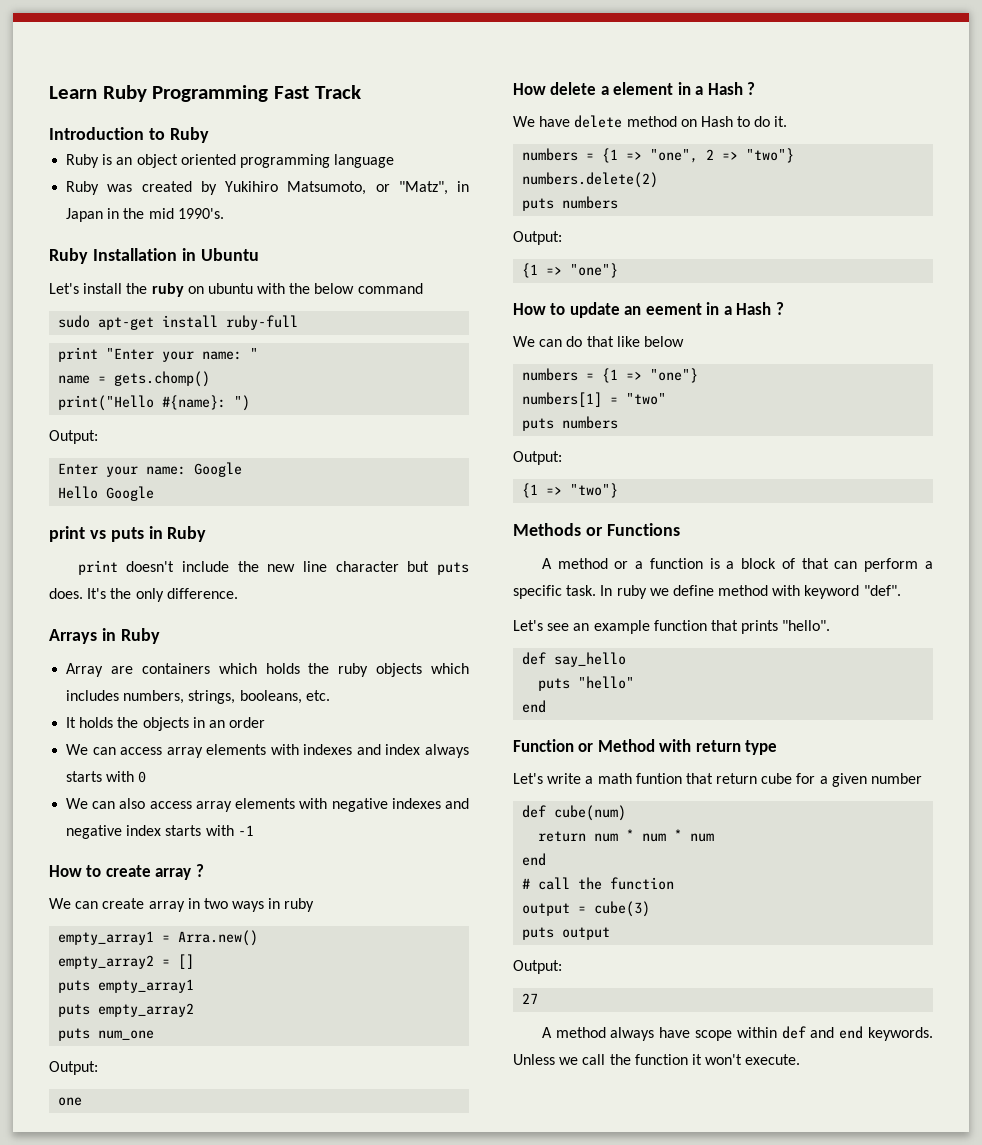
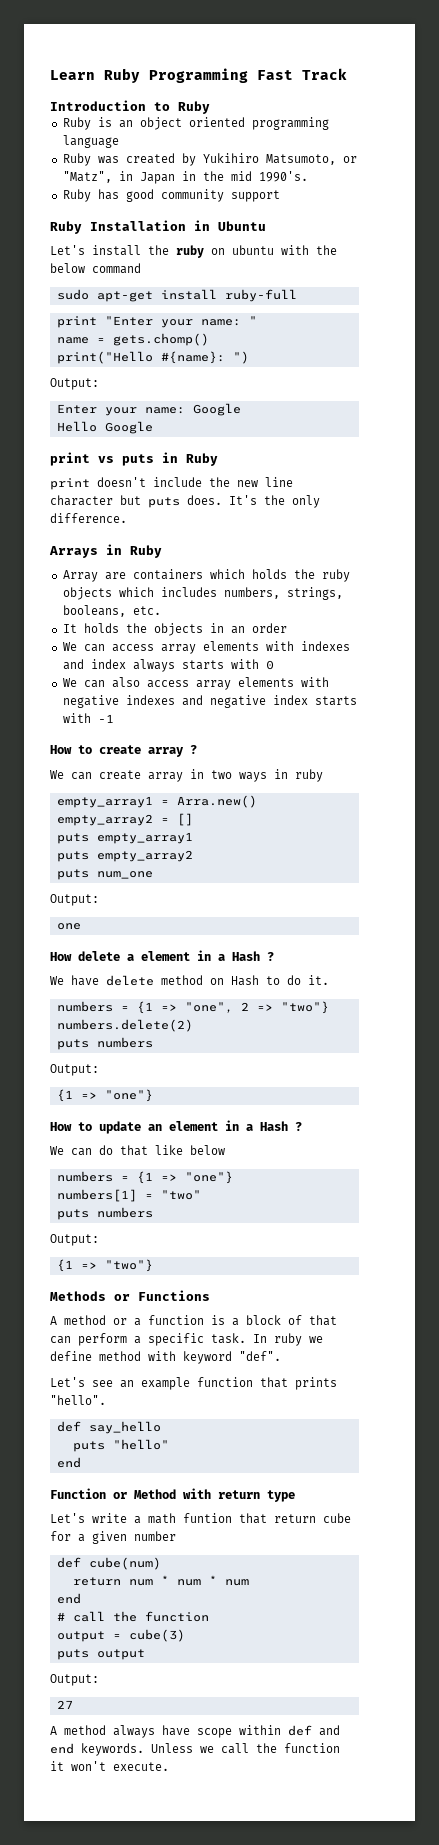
(224, 213) none -> [62,189,280,202] // Ruby has good community support
[645,303,702,315] eement -> [169,1121,218,1131] element

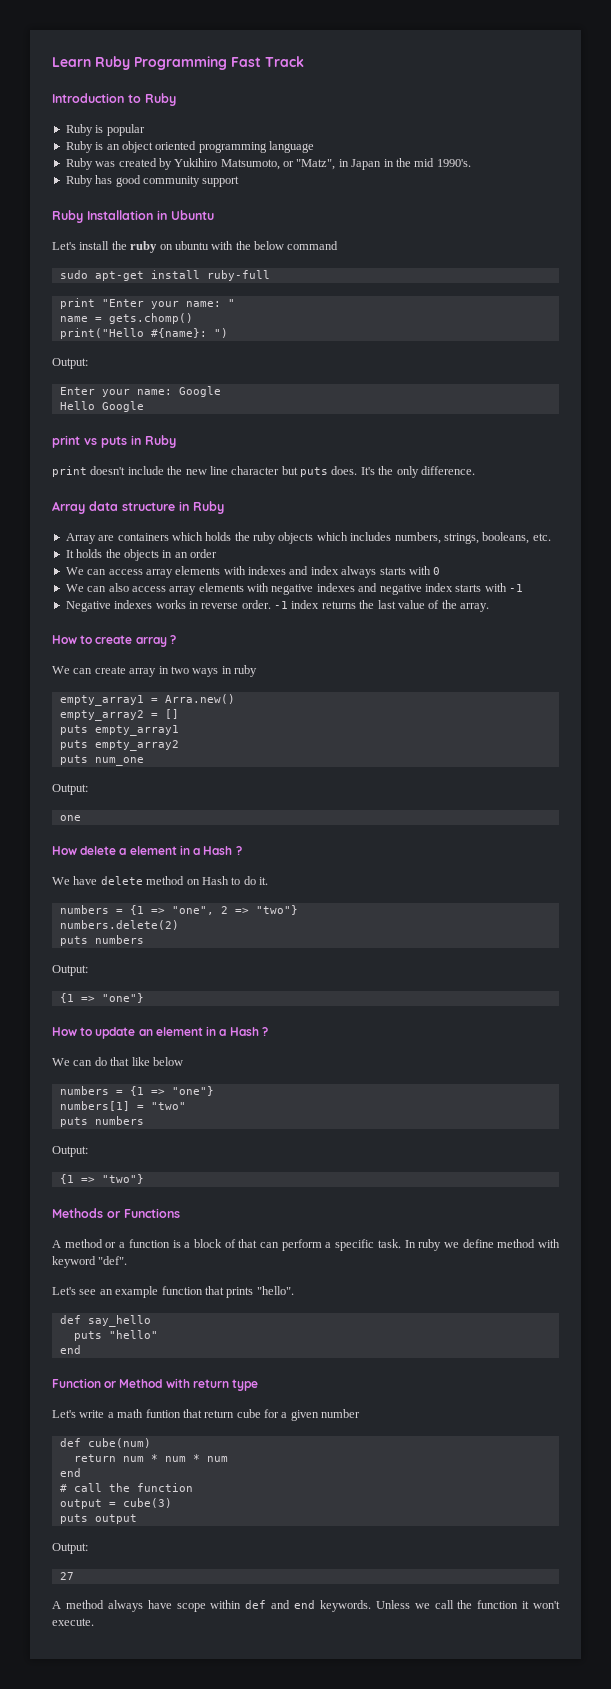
(210, 107) none -> [65,124,145,136] // Ruby is popular
[49,546,98,558] Arrays -> [52,501,175,514] Array data structure
(114, 718) none -> [65,600,489,612] // Negative indexes works in reverse order. -1 index returns the last value of the array.

